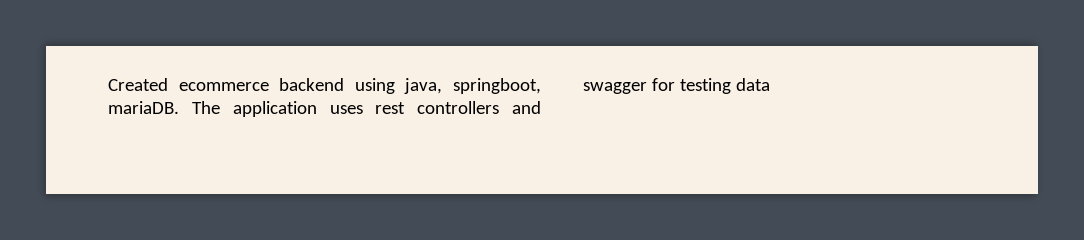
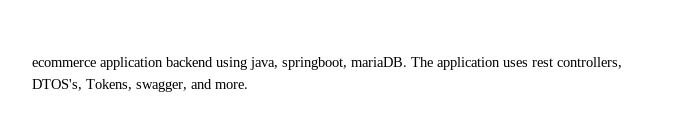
[108,78,269,91] Created ecommerce -> [32,57,163,70] ecommerce application
[417,101,541,114] [583,78,770,94] controllers and swagger for testing data -> [557,57,622,69] [32,79,248,92] controllers, DTOS's, Tokens, swagger, and more.

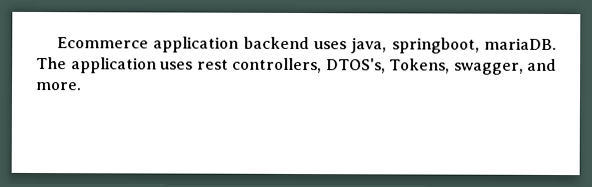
[32,60,96,67] ecommerce -> [56,37,149,49] Ecommerce
[216,57,247,70] using -> [313,41,347,50] uses

